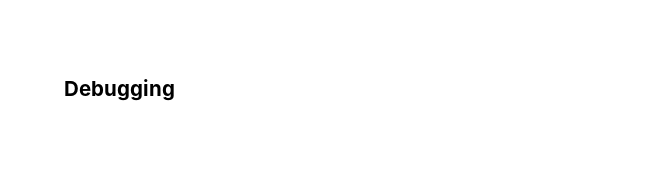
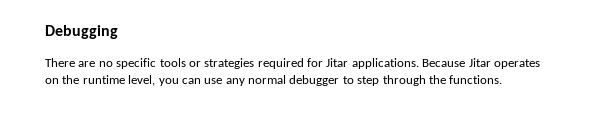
(175, 90) none -> [45,58,540,69] [45,75,503,86] // There are no specific tools or strategies required for Jitar applications. Because Jitar operates on the runtime level, you can use any normal debugger to step through the functions.

